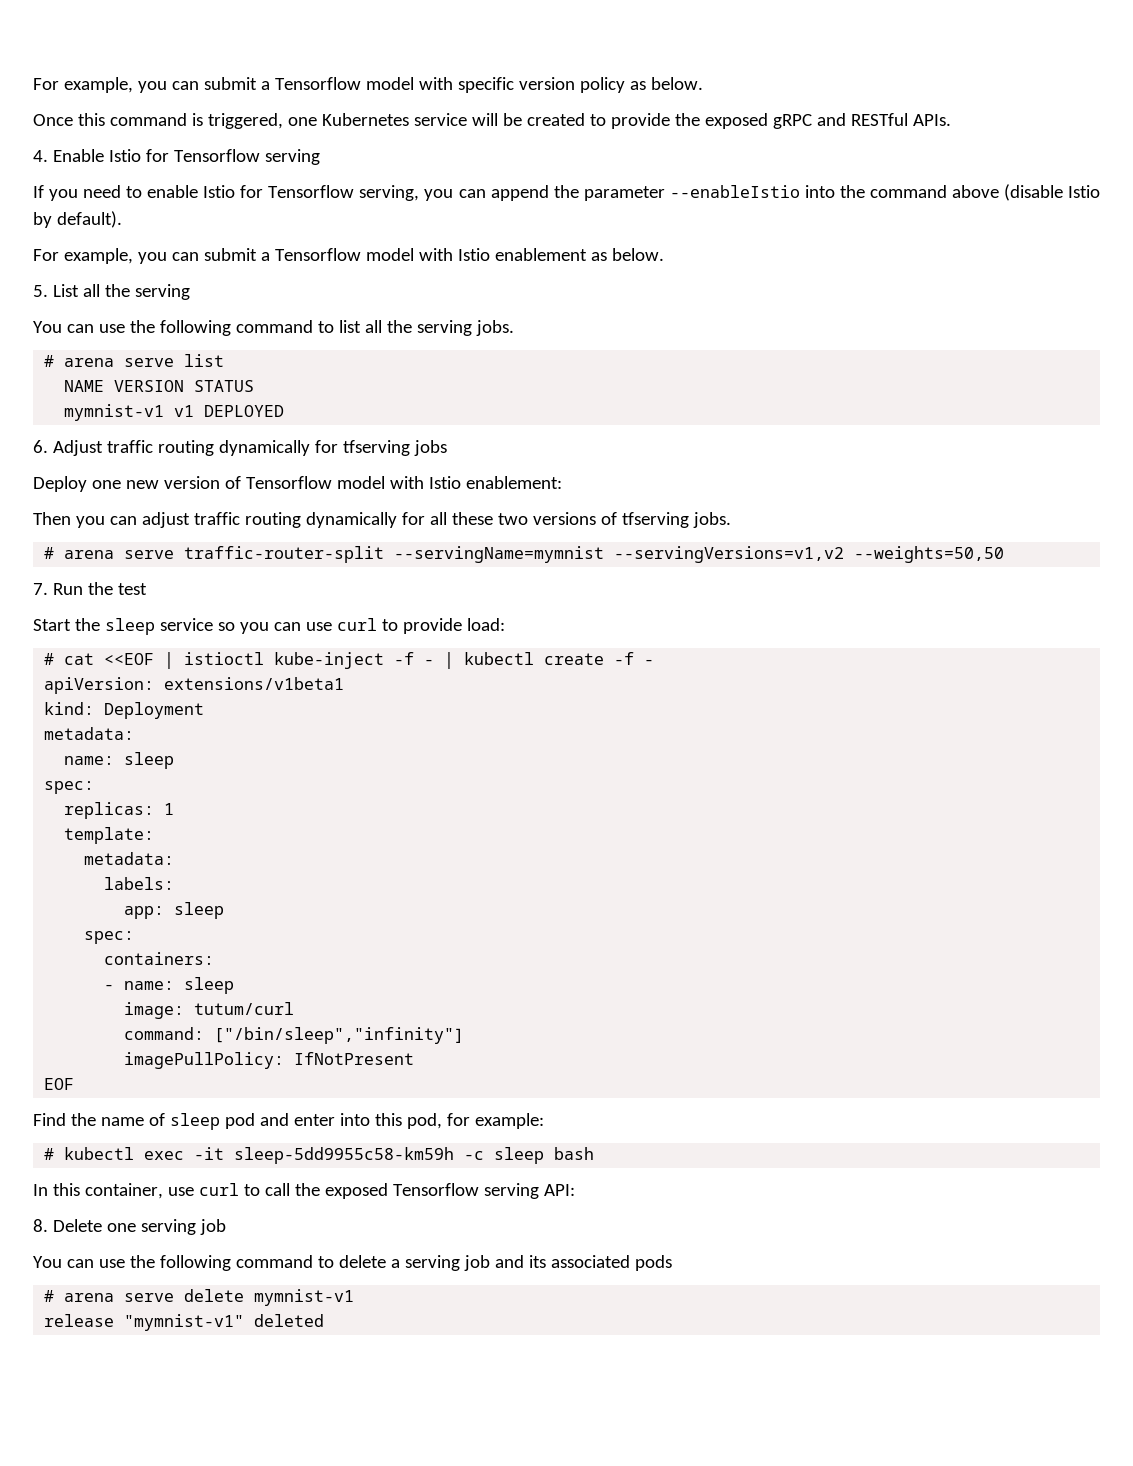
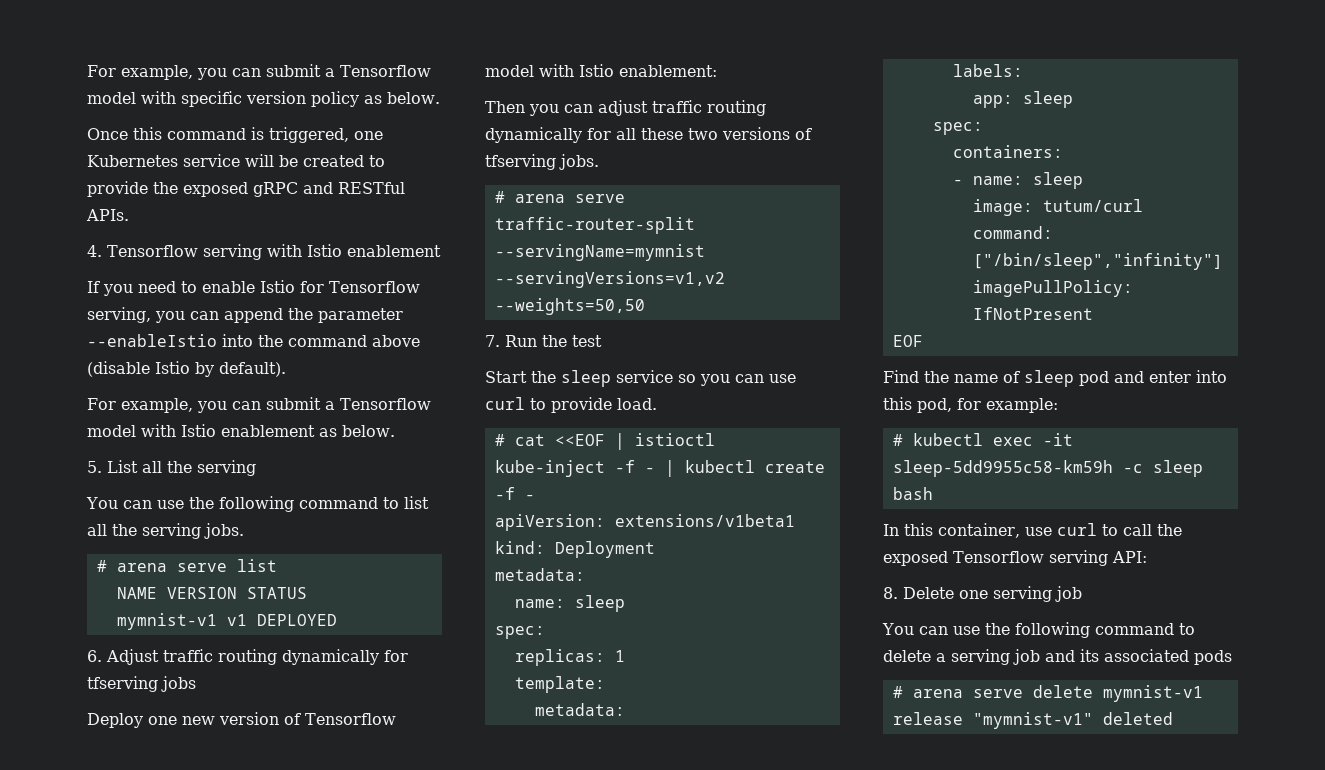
[52,149,320,165] Enable Istio for Tensorflow serving -> [107,244,441,260] Tensorflow serving with Istio enablement
[466,618,505,631] load: -> [617,398,657,410] load.

